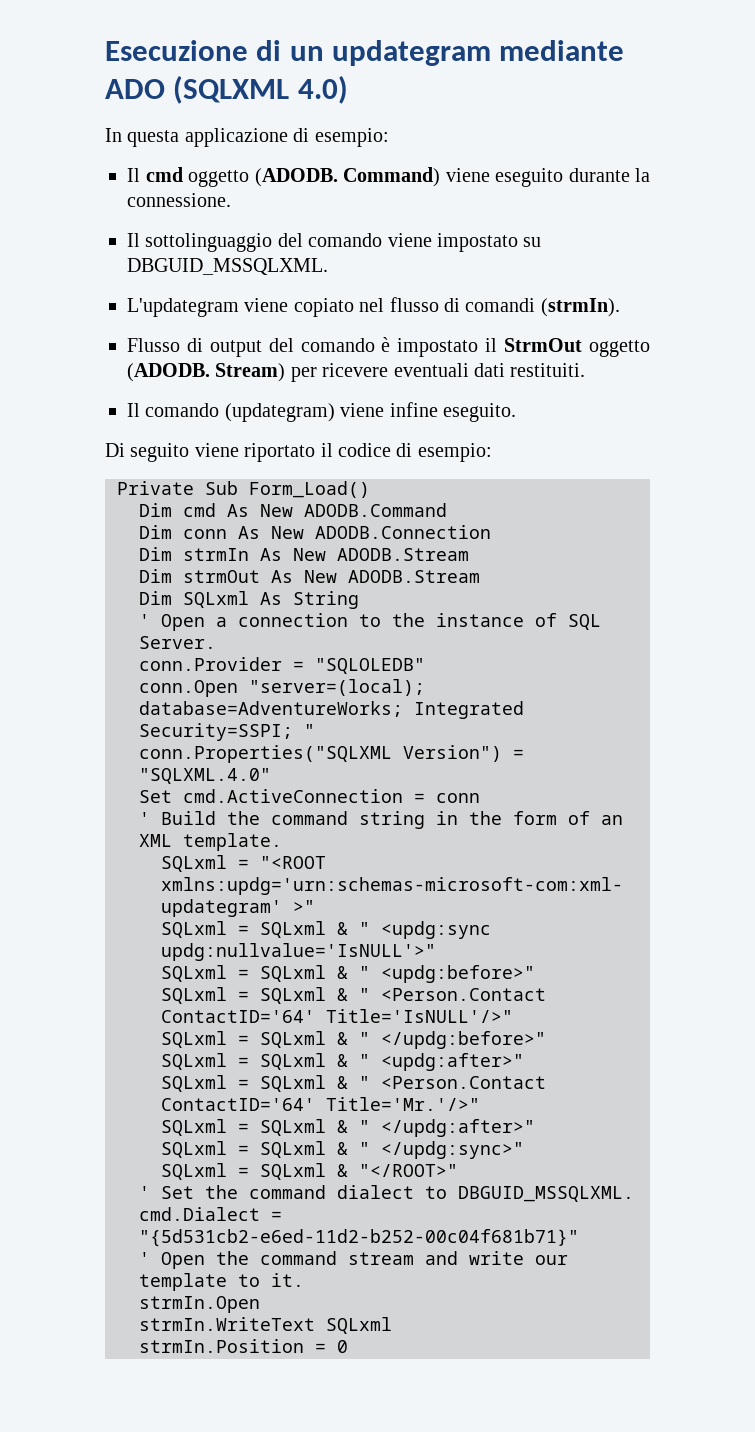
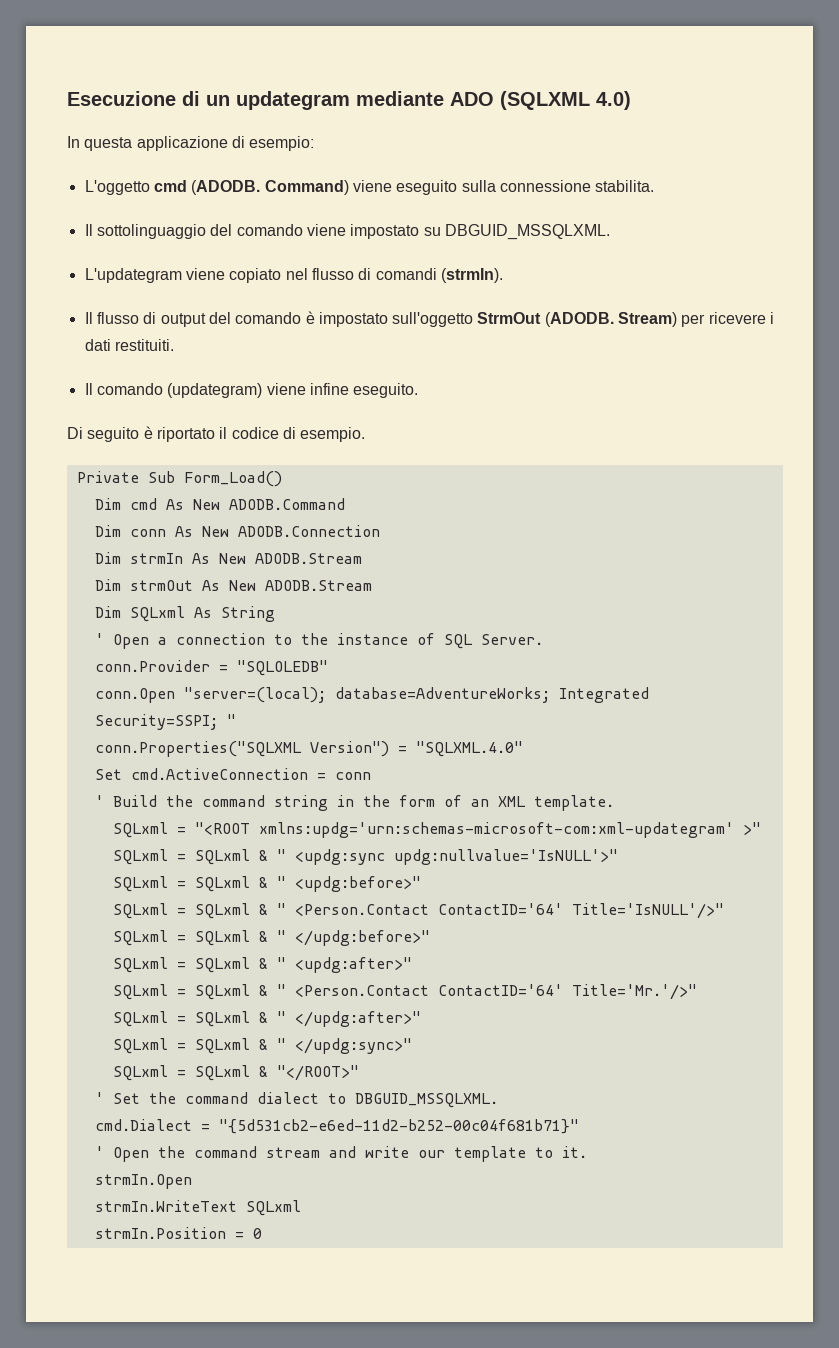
[127,167,249,187] Il cmd oggetto -> [84,180,187,195] L'oggetto cmd
[568,168,650,182] [127,193,231,207] durante la connessione. -> [461,180,655,192] sulla connessione stabilita.
[127,338,180,352] Flusso -> [84,312,139,324] Il flusso
[485,338,651,357] il StrmOut oggetto -> [392,312,542,327] sull'oggetto StrmOut
[393,363,469,377] eventuali -> [770,312,775,324] i
[194,443,239,457] viene -> [143,426,153,439] è
[417,443,492,462] esempio: -> [300,427,366,442] esempio.

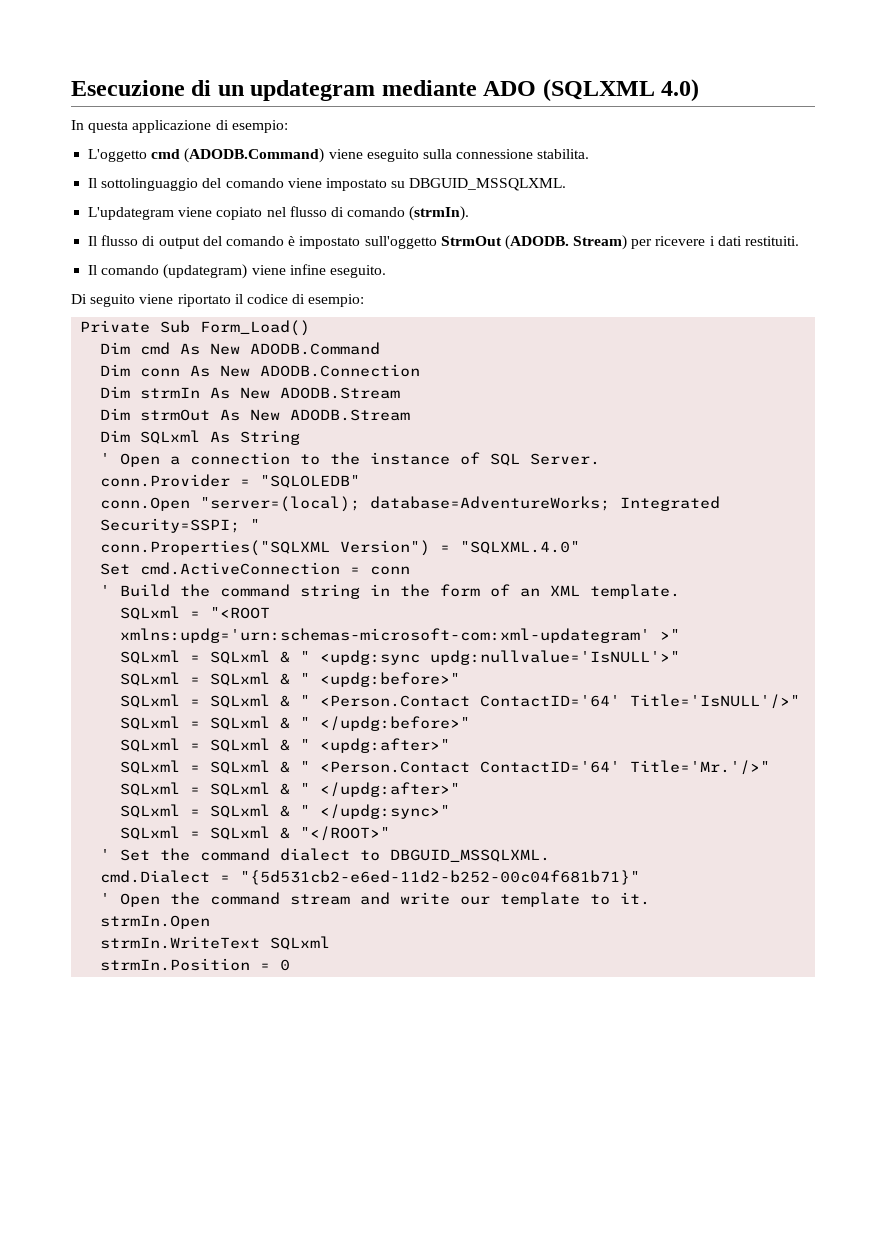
[191,180,349,195] (ADODB. Command) -> [184,148,325,163] (ADODB.Command)
[375,268,437,280] comandi -> [347,207,406,217] comando
[143,426,153,439] è -> [139,294,174,304] viene
[300,427,366,442] esempio. -> [308,294,365,307] esempio:

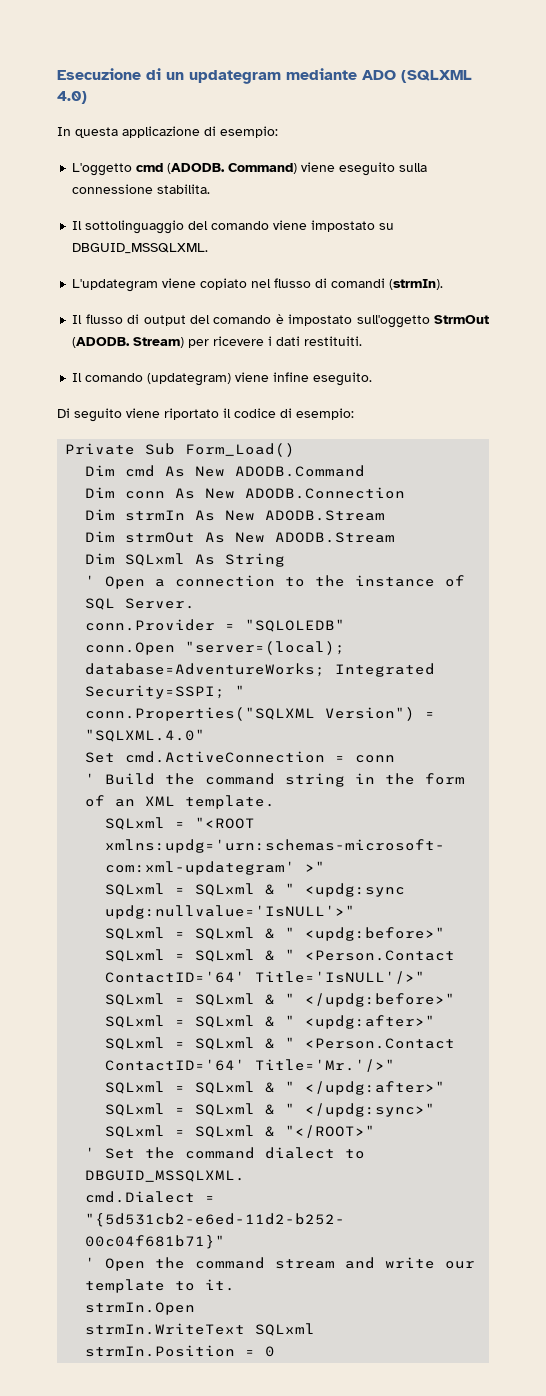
[184,148,325,163] (ADODB.Command) -> [167,163,298,174] (ADODB. Command)
[347,207,406,217] comando -> [331,278,386,288] comandi

